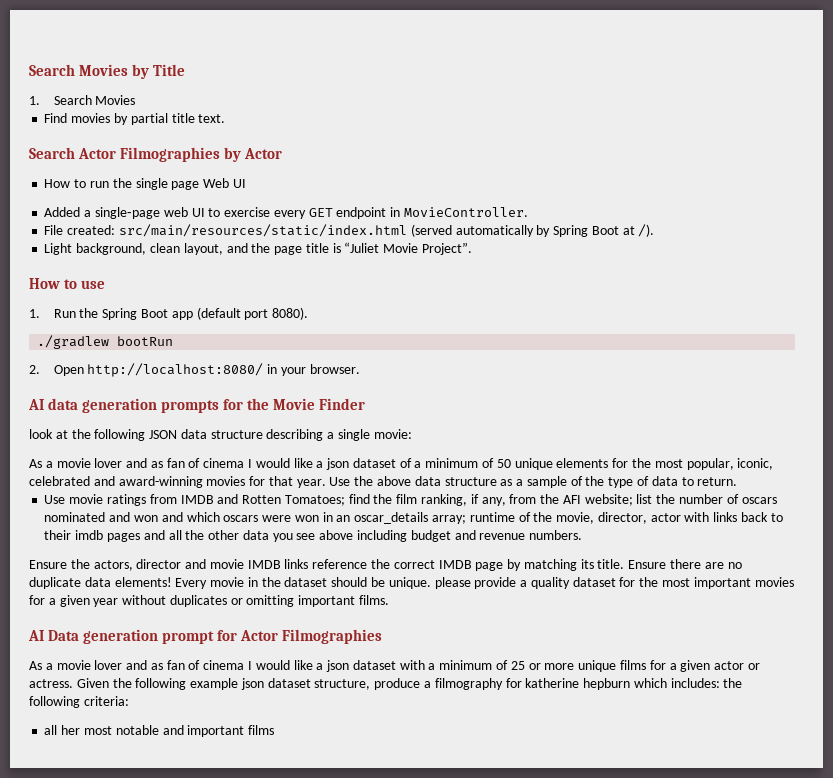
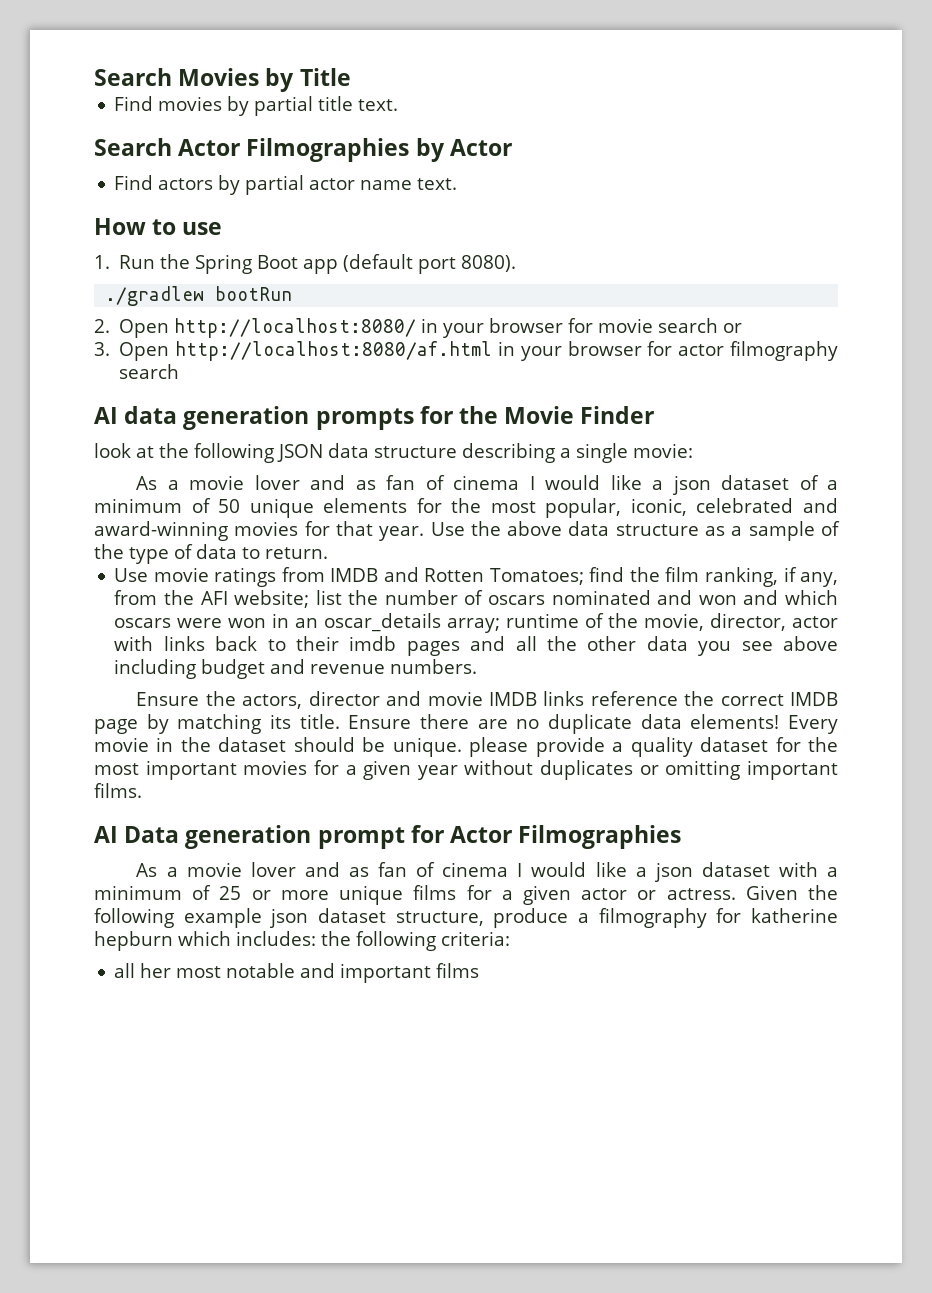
[29,95,136,105] // 1. Search Movies -> (351, 77) none
[44,178,246,190] [44,207,528,219] [44,224,655,237] [44,242,472,255] How to run the single page Web UI // Added a single‑page web UI to exercise every GET endpoint in MovieController. // File created: src/main/resources/static/index.html (served automatically by Spring Boot at /). // Light background, clean layout, and the page title is “Juliet Movie Project”. -> [114,175,458,195] Find actors by partial actor name text.
[309,364,360,374] browser. -> [489,318,743,333] [94,341,838,361] [119,364,180,379] browser for movie search or // 3. Open http://localhost:8080/af.html in your browser for actor filmography search

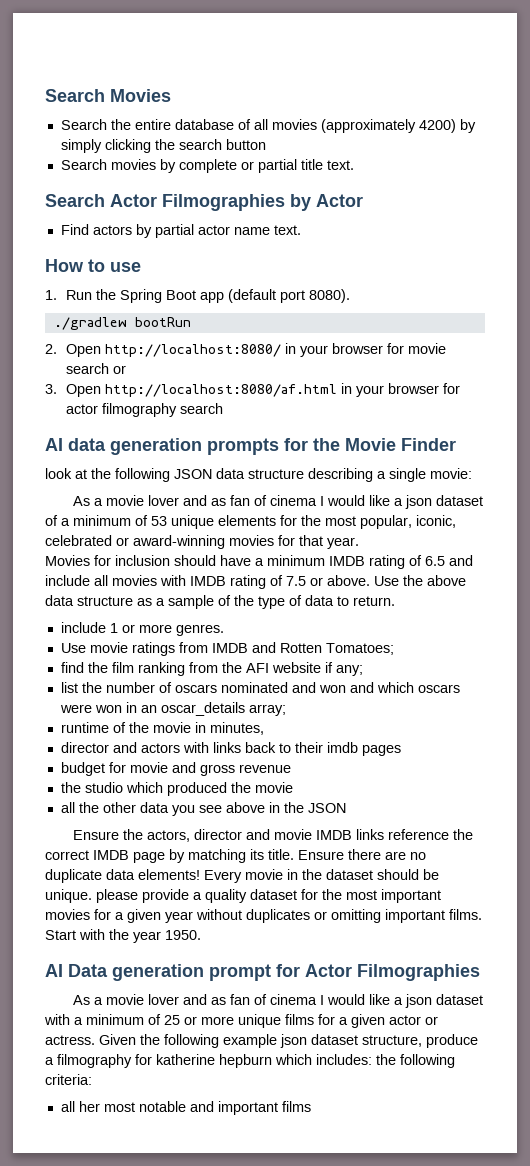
[265,68,351,92] [114,96,250,116] by Title // Find movies by -> [60,119,476,133] [60,139,266,153] [60,159,254,173] // Search the entire database of all movies (approximately 4200) by simply clicking the search button // Search movies by complete or
[218,499,241,513] 50 -> [151,516,167,526] 53
[803,498,838,513] and -> [116,537,129,546] or
(425, 533) none -> [45,555,473,569] [45,575,370,589] // Movies for inclusion should have a minimum IMDB rating of 6.5 and include all movies with IMDB rating of 7.5 or above.
(328, 553) none -> [60,622,224,636] // include 1 or more genres.
(584, 576) none -> (394, 649) //
[704,567,839,587] [114,590,310,608] ranking, if any, from the AFI website; -> [137,662,363,676] ranking from the AFI website if any; //
(501, 625) none -> (286, 710) //
[644,613,838,631] movie, director, actor -> [152,722,264,735] [60,742,180,753] movie in minutes, // director and actors
[470,636,506,651] and -> [60,762,291,776] [60,782,293,796] // budget for movie and gross revenue // the studio which produced the movie //
[114,659,478,679] including budget and revenue numbers. -> [268,802,346,813] in the JSON
(142, 790) none -> [45,929,201,943] Start with the year 1950.

